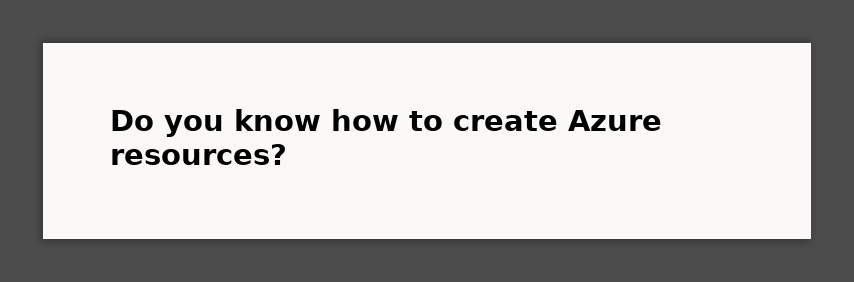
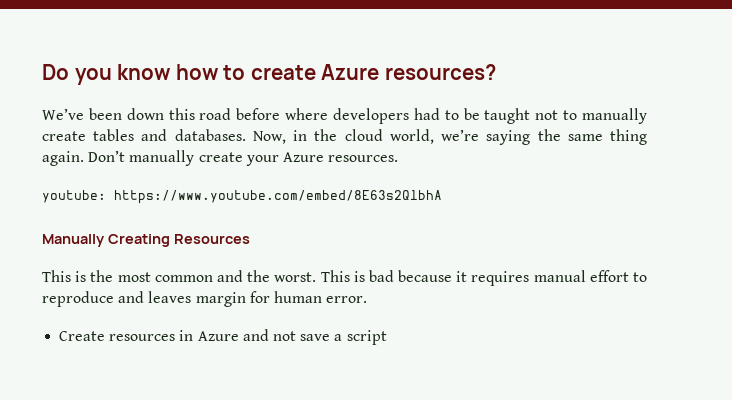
(287, 154) none -> [42,108,647,124] [42,129,647,145] [42,150,399,166] [42,190,442,204] [42,234,250,247] [42,270,647,286] [42,291,368,307] [59,329,387,345] // We’ve been down this road before where developers had to be taught not to manually create tables and databases. Now, in the cloud world, we’re saying the same thing again. Don’t manually create your Azure resources. // youtube: https://www.youtube.com/embed/8E63s2QlbhA // Manually Creating Resources // This is the most common and the worst. This is bad because it requires manual effort to reproduce and leaves margin for human error. // Create resources in Azure and not save a script

